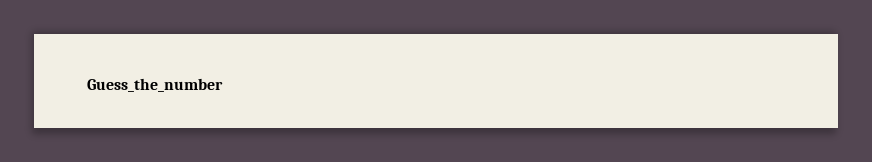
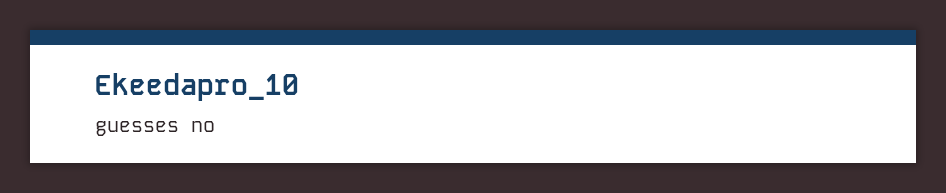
[87,78,223,92] Guess_the_number -> [95,73,299,101] [95,121,215,136] Ekeedapro_10 // guesses no

